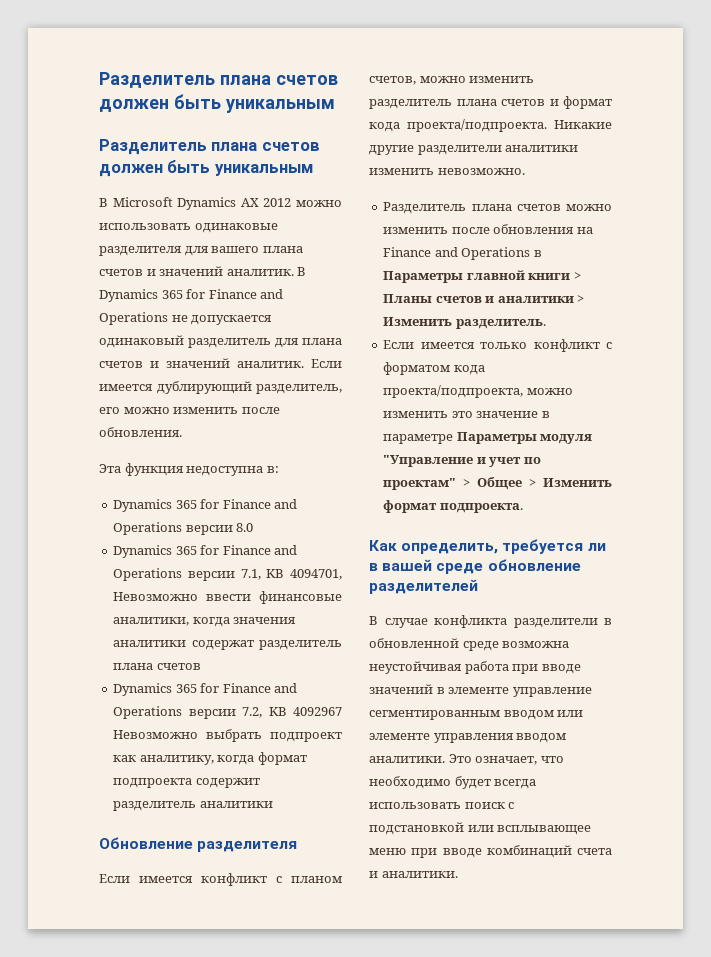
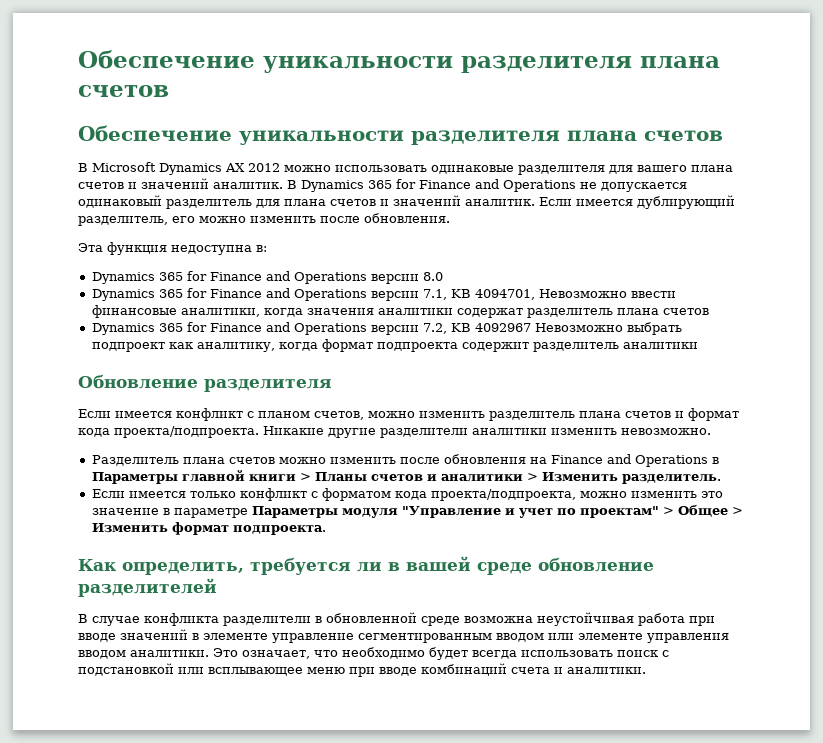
[99,72,338,88] [99,94,335,113] [99,139,320,155] [99,160,313,177] Разделитель плана счетов должен быть уникальным // Разделитель плана счетов должен быть уникальным -> [78,50,720,73] [78,85,169,97] [78,125,723,145] Обеспечение уникальности разделителя плана счетов // Обеспечение уникальности разделителя плана счетов

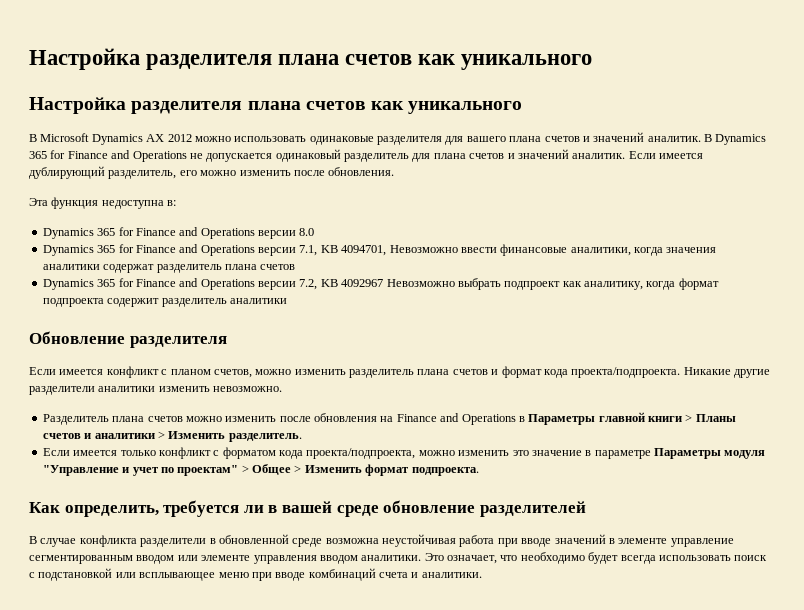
[78,50,720,73] [78,85,169,97] [78,125,723,145] Обеспечение уникальности разделителя плана счетов // Обеспечение уникальности разделителя плана счетов -> [29,48,593,70] [29,97,523,114] Настройка разделителя плана счетов как уникального // Настройка разделителя плана счетов как уникального

